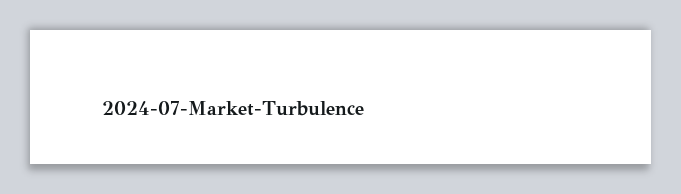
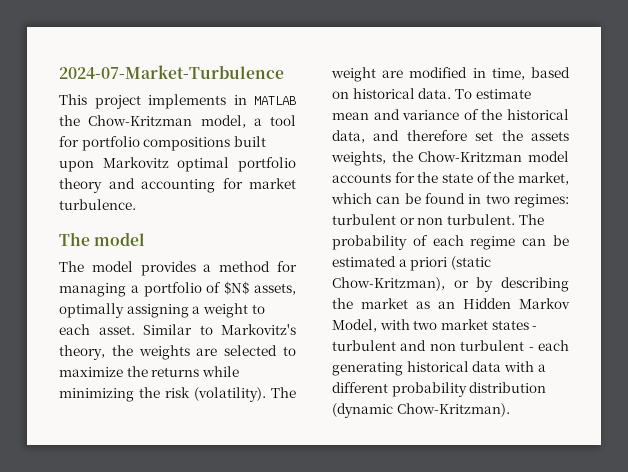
(364, 108) none -> [59,94,296,109] [59,115,296,128] [59,136,266,151] [59,157,296,172] [59,178,296,193] [59,199,136,210] [59,232,146,246] [59,261,297,276] [59,281,296,297] [59,303,265,318] [59,324,296,335] [59,345,297,360] [59,366,239,377] [59,387,296,402] [331,67,570,82] [332,88,531,99] [332,109,569,120] [332,130,569,143] [331,151,569,166] [332,172,569,185] [331,193,569,208] [332,214,544,225] [332,235,569,250] [332,256,491,271] [332,277,569,292] [332,298,570,309] [332,319,538,332] [332,340,569,351] [332,361,546,376] [332,382,547,397] [332,403,510,418] // This project implements in MATLAB the Chow-Kritzman model, a tool for portfolio compositions built upon Markovitz optimal portfolio theory and accounting for market turbulence. // The model // The model provides a method for managing a portfolio of $N$ assets, optimally assigning a weight to each asset. Similar to Markovitz's theory, the weights are selected to maximize the returns while minimizing the risk (volatility). The weight are modified in time, based on historical data. To estimate mean and variance of the historical data, and therefore set the assets weights, the Chow-Kritzman model accounts for the state of the market, which can be found in two regimes: turbulent or non turbulent. The probability of each regime can be estimated a priori (static Chow-Kritzman), or by describing the market as an Hidden Markov Model, with two market states - turbulent and non turbulent - each generating historical data with a different probability distribution (dynamic Chow-Kritzman).

